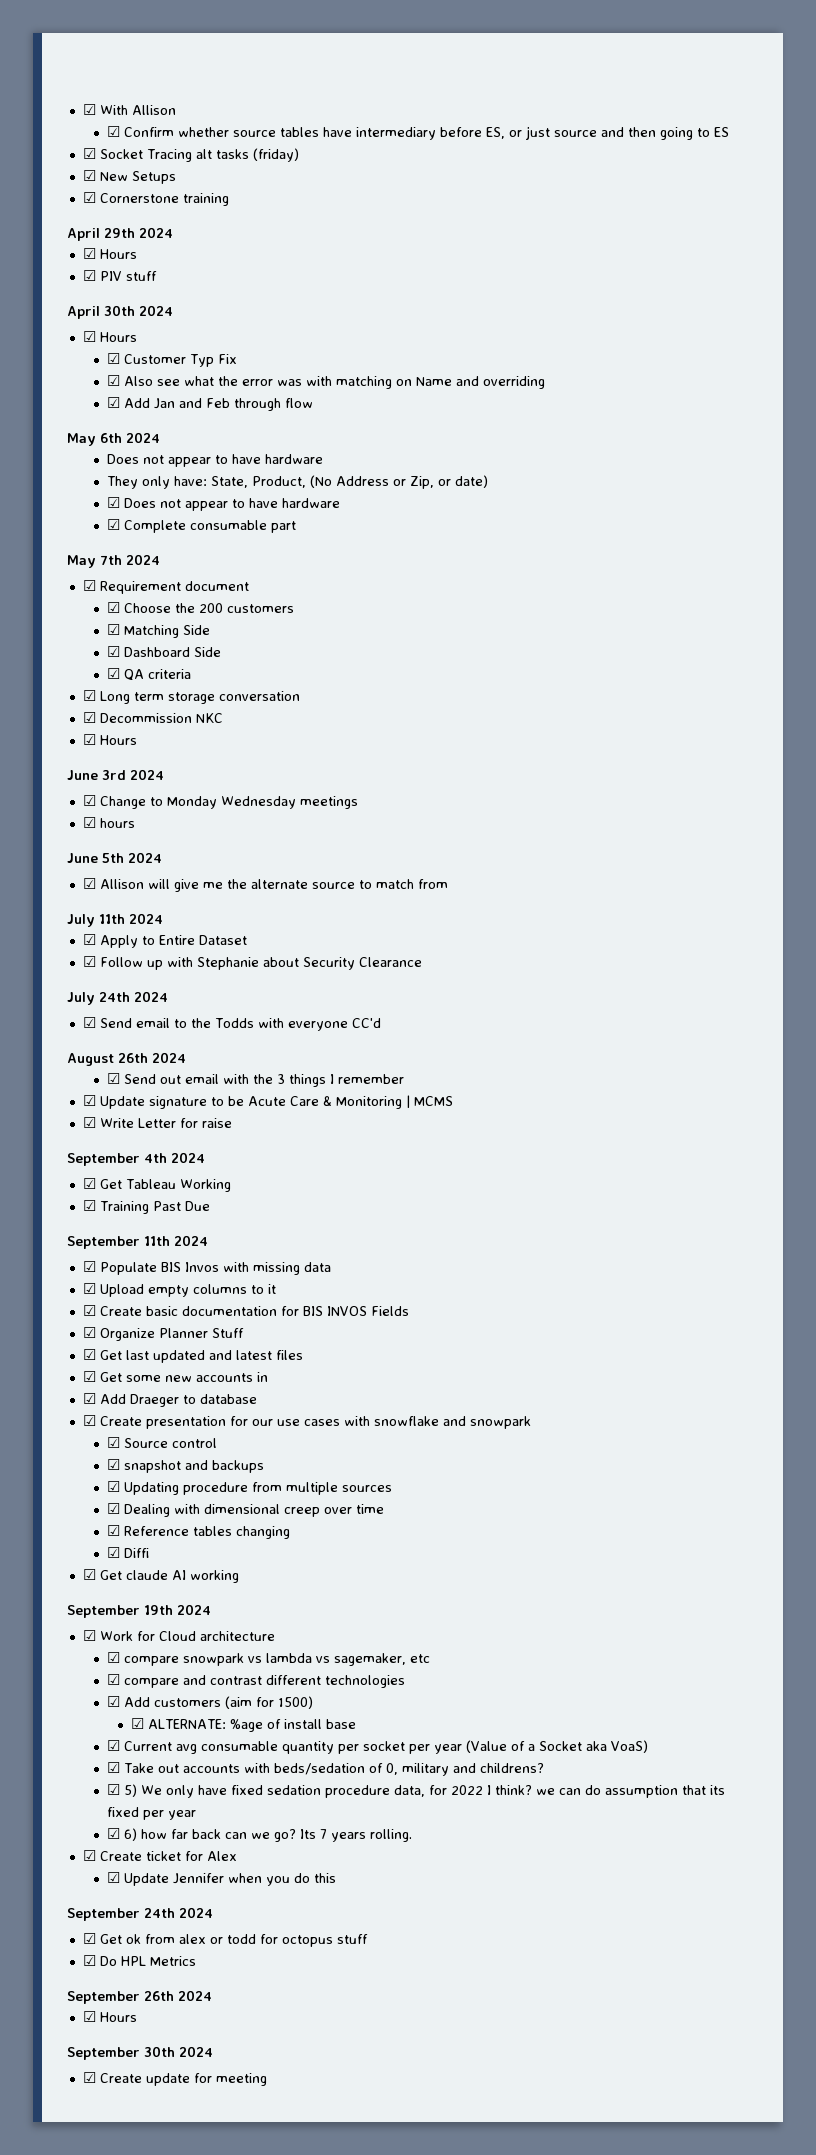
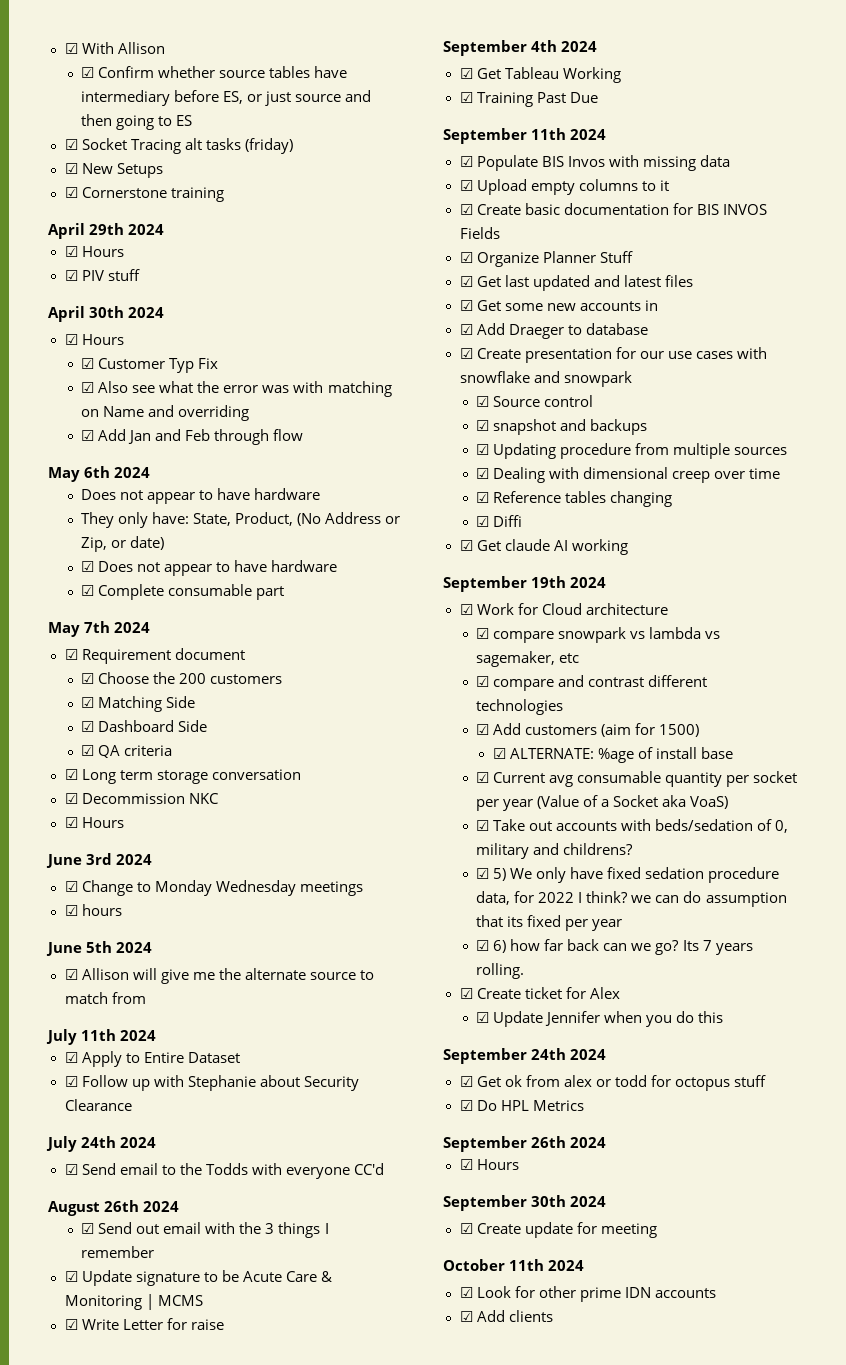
(267, 2079) none -> [443,1259,585,1271] [459,1286,716,1302] [459,1310,553,1322] // October 11th 2024 // ☑ Look for other prime IDN accounts // ☑ Add clients

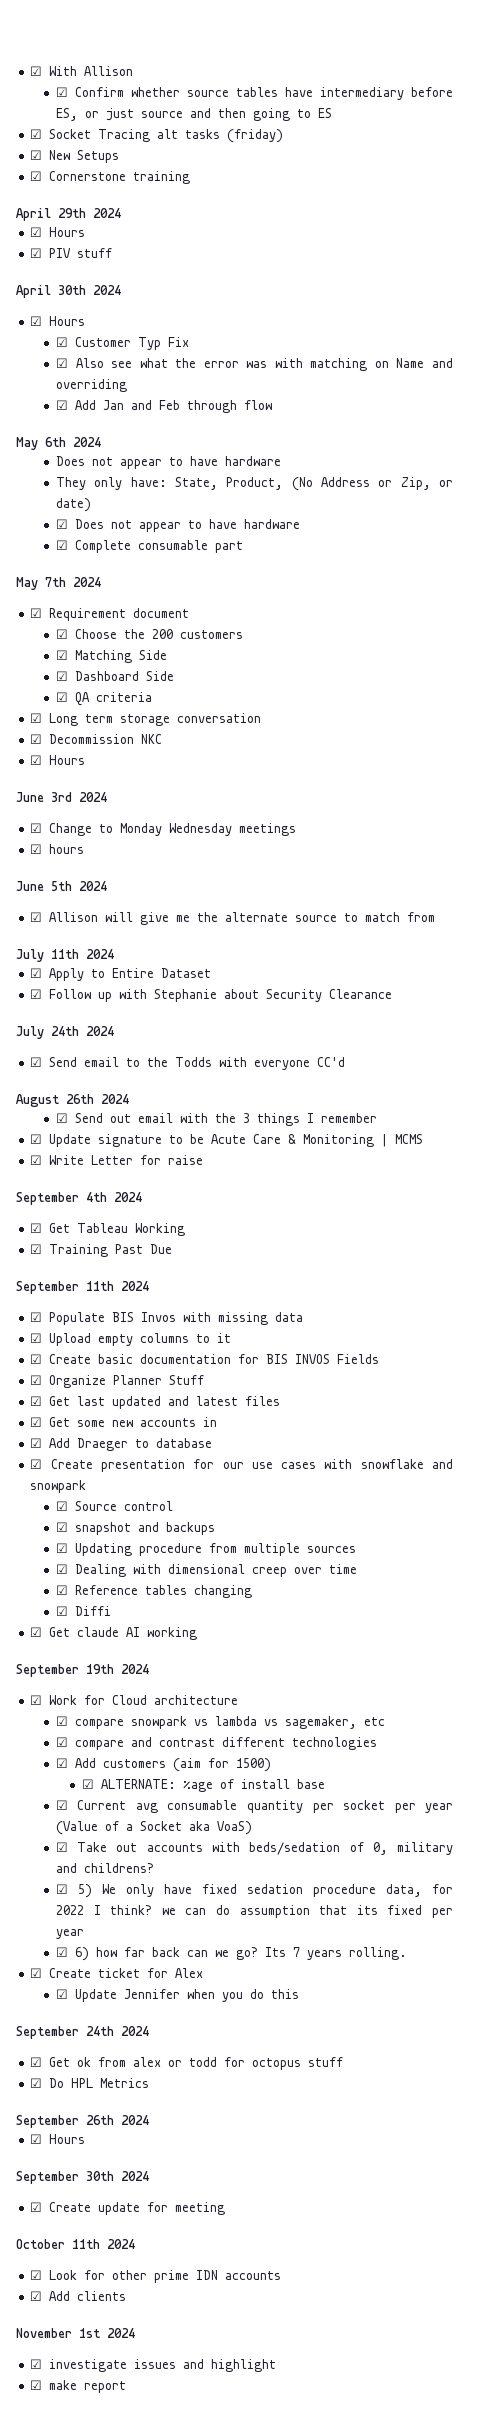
(553, 1316) none -> [16,2328,135,2338] [30,2359,277,2372] [30,2380,127,2393] // November 1st 2024 // ☑ investigate issues and highlight // ☑ make report

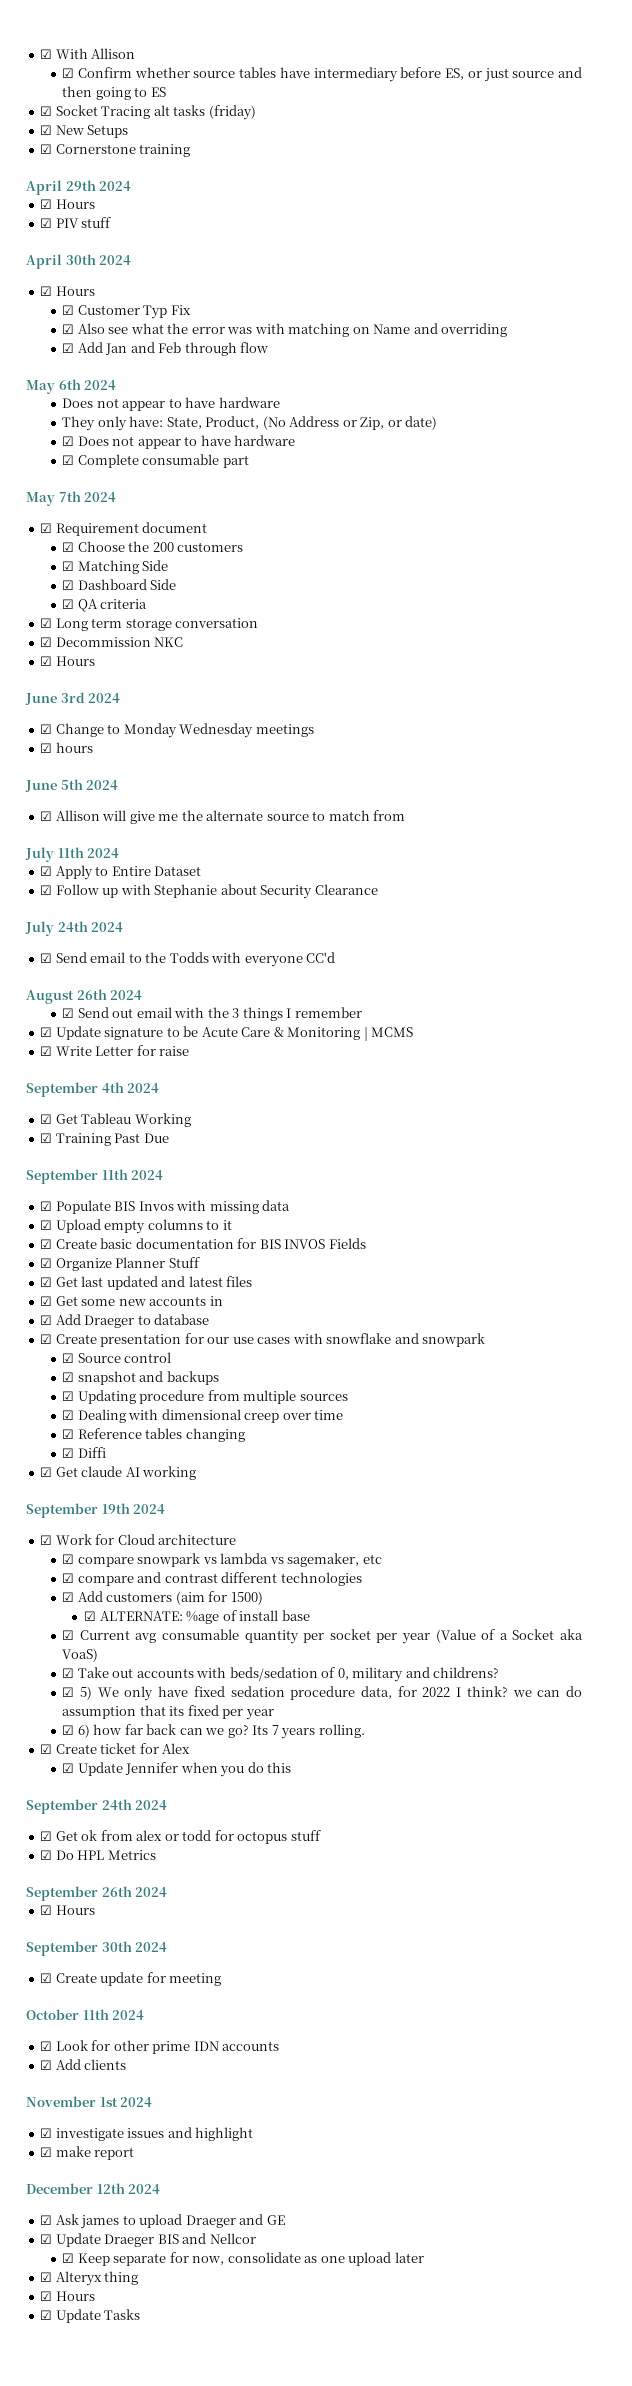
(127, 2387) none -> [26,2183,161,2194] [40,2214,285,2229] [40,2233,256,2247] [62,2252,424,2266] [40,2271,139,2286] [40,2291,95,2301] [40,2309,141,2323] // December 12th 2024 // ☑ Ask james to upload Draeger and GE // ☑ Update Draeger BIS and Nellcor // ☑ Keep separate for now, consolidate as one upload later // ☑ Alteryx thing // ☑ Hours // ☑ Update Tasks

